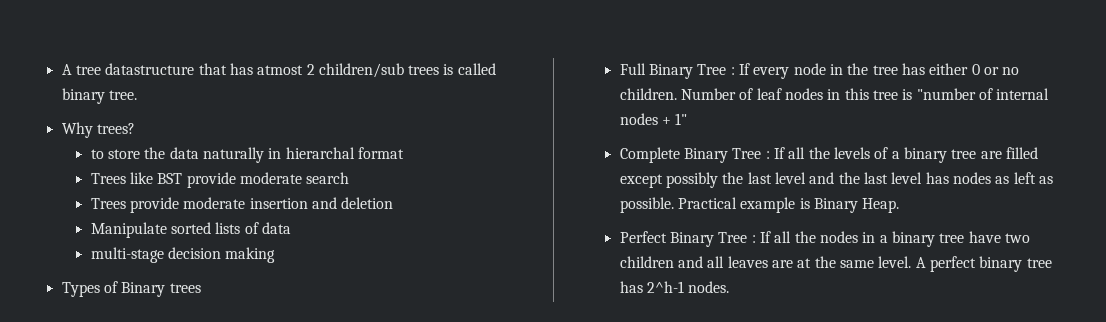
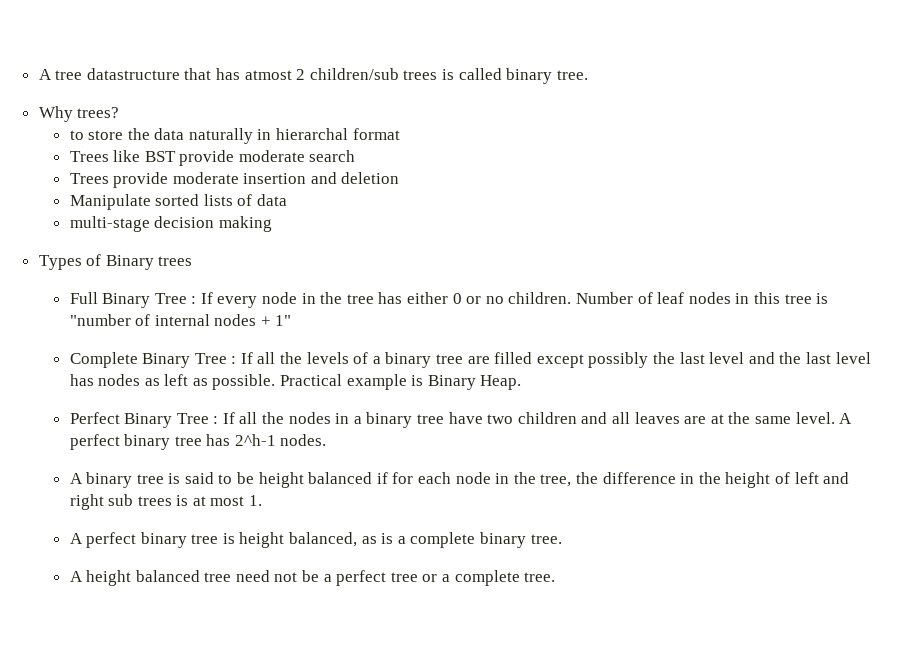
(730, 287) none -> [69,472,850,488] [69,494,263,510] [69,532,562,548] [69,570,556,586] // A binary tree is said to be height balanced if for each node in the tree, the difference in the height of left and right sub trees is at most 1. // A perfect binary tree is height balanced, as is a complete binary tree. // A height balanced tree need not be a perfect tree or a complete tree.

